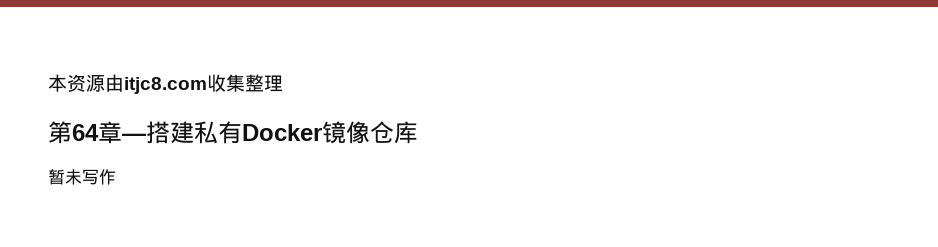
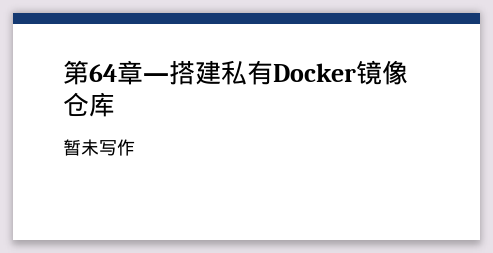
[48,74,283,94] 本资源由itjc8.com收集整理 // -> (63, 72) none

